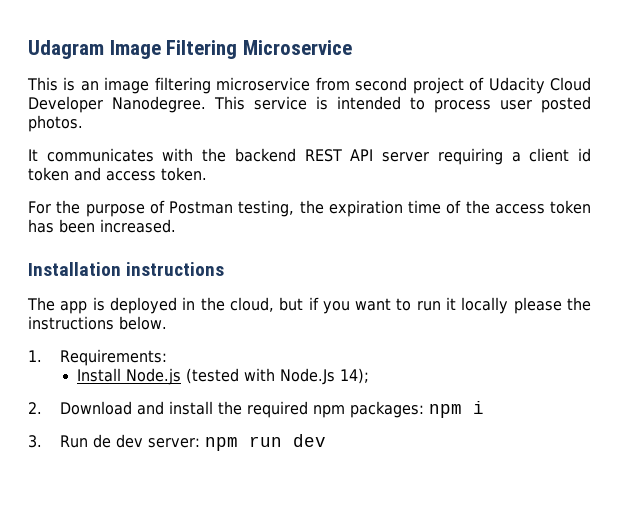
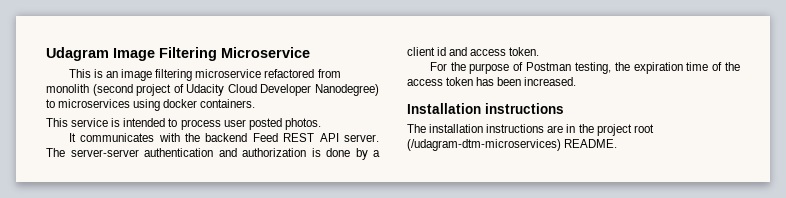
[315,77,408,91] from second -> [264,69,341,78] [46,84,133,96] refactored from monolith (second
[112,96,206,113] Nanodegree. -> [315,84,379,96] [46,99,256,111] Nanodegree) to microservices using docker containers. //
(296, 155) none -> [252,133,278,142] Feed
[382,148,503,165] server requiring -> [343,134,379,142] [46,148,368,160] server. The server-server authentication and authorization is done by
[28,167,69,181] token -> (447, 51) none
[60,297,591,314] [28,316,167,330] [28,349,167,366] [77,368,370,385] [28,401,484,418] [28,434,326,451] app is deployed in the cloud, but if you want to run it locally please the instructions below. // 1. Requirements: // Install Node.js (tested with Node.Js 14); // 2. Download and install the required npm packages: npm i // 3. Run de dev server: npm run dev -> [429,124,654,136] [407,139,618,151] installation instructions are in the project root (/udagram-dtm-microservices) README.

